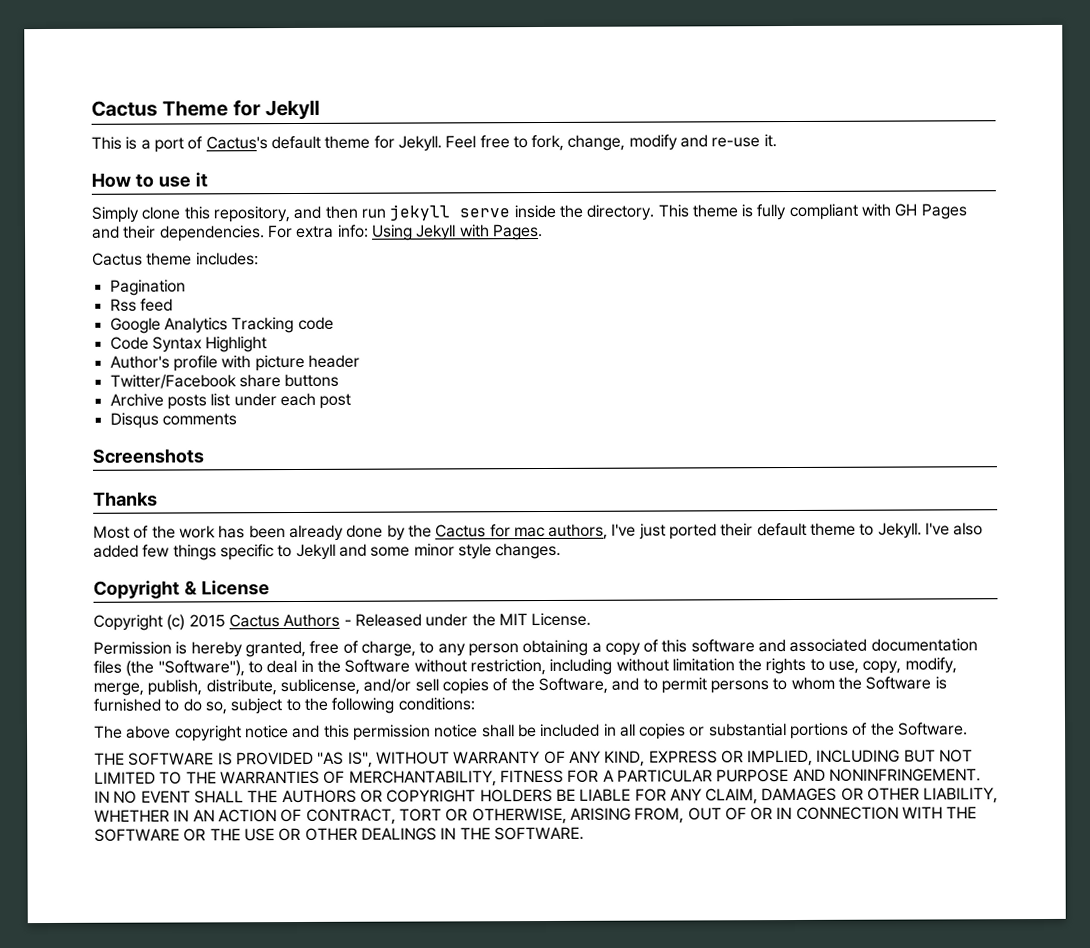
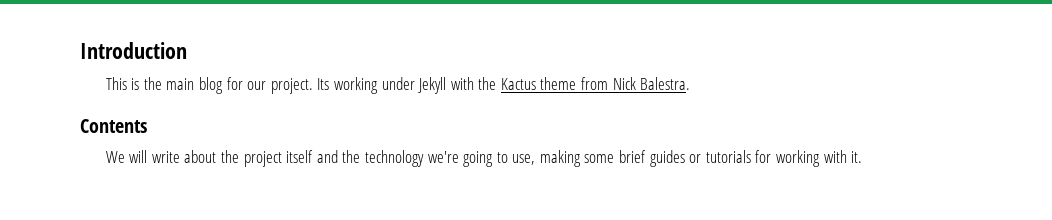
[91,99,321,120] [91,134,777,153] [91,172,208,188] [91,203,967,223] [92,224,543,242] [92,252,259,266] [109,279,186,296] [109,298,173,312] [109,316,334,334] [109,336,268,353] [109,354,360,372] [109,373,340,389] [109,392,352,410] [109,412,237,429] [92,448,204,464] [93,491,158,507] [93,522,984,542] [93,542,562,561] [93,580,270,599] [93,612,592,631] [93,638,978,658] [93,657,957,677] [93,676,947,696] [93,697,475,715] [94,722,969,742] [94,749,974,768] [94,768,981,787] [94,787,999,805] [94,806,978,825] [94,826,584,842] Cactus Theme for Jekyll // This is a port of Cactus's default theme for Jekyll. Feel free to fork, change, modify and re-use it. // How to use it // Simply clone this repository, and then run jekyll serve inside the directory. This theme is fully compliant with GH Pages and their dependencies. For extra info: Using Jekyll with Pages. // Cactus theme includes: // Pagination // Rss feed // Google Analytics Tracking code // Code Syntax Highlight // Author's profile with picture header // Twitter/Facebook share buttons // Archive posts list under each post // Disqus comments // Screenshots // Thanks // Most of the work has been already done by the Cactus for mac authors, I've just ported their default theme to Jekyll. I've also added few things specific to Jekyll and some minor style changes. // Copyright & License // Copyright (c) 2015 Cactus Authors - Released under the MIT License. // Permission is hereby granted, free of charge, to any person obtaining a copy of this software and associated documentation files (the "Software"), to deal in the Software without restriction, including without limitation the rights to use, copy, modify, merge, publish, distribute, sublicense, and/or sell copies of the Software, and to permit persons to whom the Software is furnished to do so, subject to the following conditions: // The above copyright notice and this permission notice shall be included in all copies or substantial portions of the Software. // THE SOFTWARE IS PROVIDED "AS IS", WITHOUT WARRANTY OF ANY KIND, EXPRESS OR IMPLIED, INCLUDING BUT NOT LIMITED TO THE WARRANTIES OF MERCHANTABILITY, FITNESS FOR A PARTICULAR PURPOSE AND NONINFRINGEMENT. IN NO EVENT SHALL THE AUTHORS OR COPYRIGHT HOLDERS BE LIABLE FOR ANY CLAIM, DAMAGES OR OTHER LIABILITY, WHETHER IN AN ACTION OF CONTRACT, TORT OR OTHERWISE, ARISING FROM, OUT OF OR IN CONNECTION WITH THE SOFTWARE OR THE USE OR OTHER DEALINGS IN THE SOFTWARE. -> [80,42,187,59] [105,77,691,94] [80,119,147,133] [105,150,863,167] Introduction // This is the main blog for our project. Its working under Jekyll with the Kactus theme from Nick Balestra. // Contents // We will write about the project itself and the technology we're going to use, making some brief guides or tutorials for working with it.

